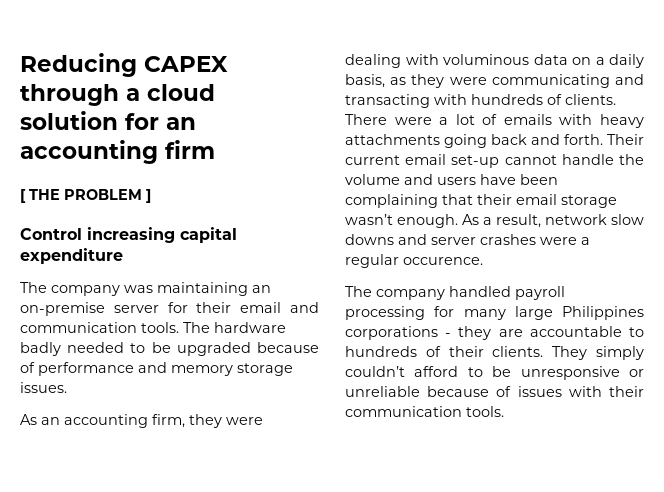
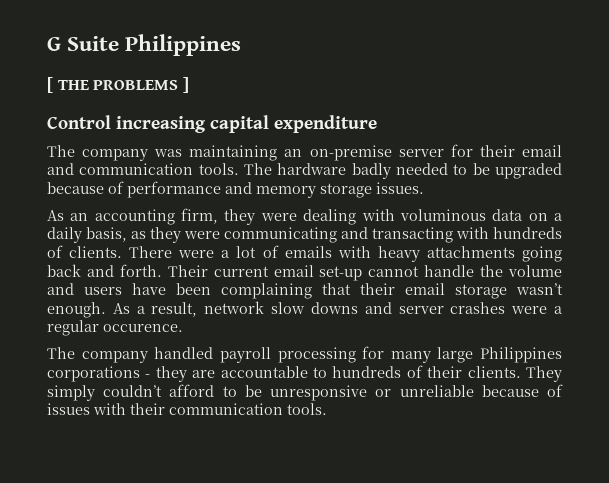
[20,53,228,77] [20,84,215,106] [20,111,196,130] [20,140,215,164] Reducing CAPEX through a cloud solution for an accounting firm -> [47,34,242,56] G Suite Philippines
[64,189,142,200] PROBLEM -> [93,80,179,90] PROBLEMS

